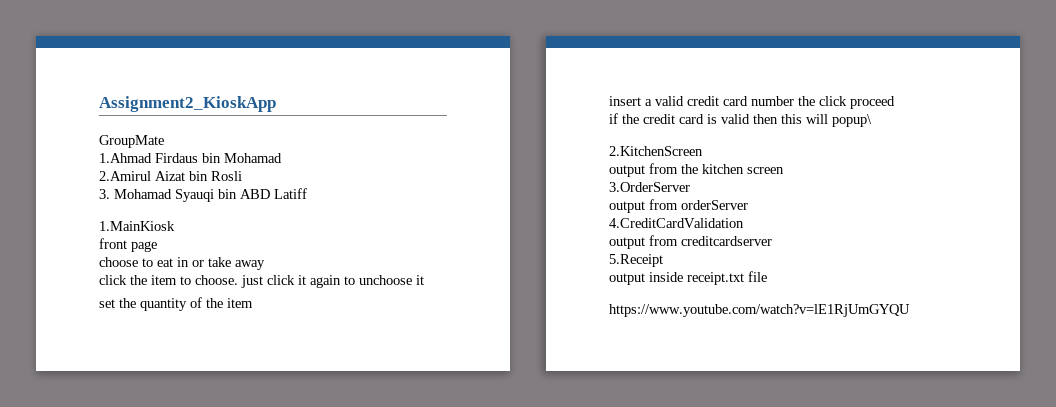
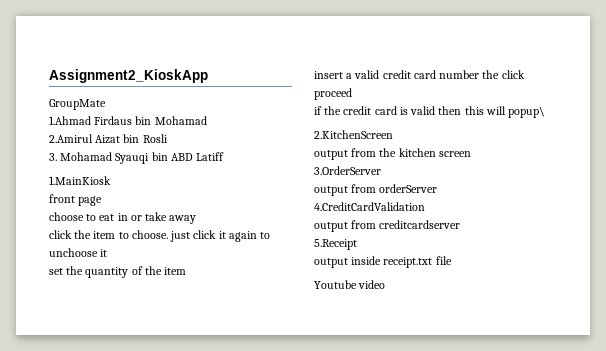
[609,304,910,317] https://www.youtube.com/watch?v=lE1RjUmGYQU -> [314,280,386,289] Youtube video

